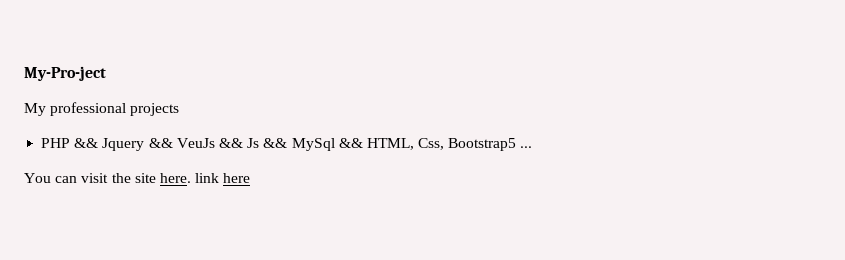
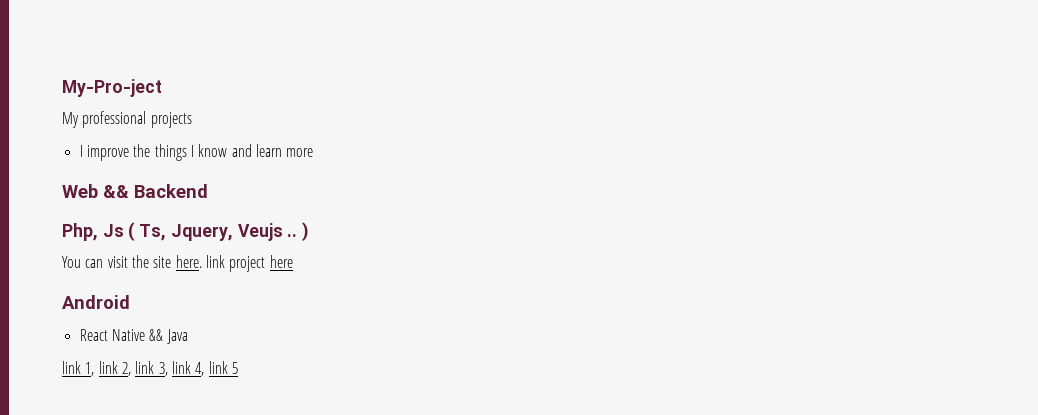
[41,138,533,151] PHP && Jquery && VeuJs && Js && MySql && HTML, Css, Bootstrap5 ... -> [79,144,314,161] [62,184,208,198] [62,222,310,241] I improve the things I know and learn more // Web && Backend // Php, Js ( Ts, Jquery, Veujs .. )
(220, 178) none -> [229,256,266,272] project
(251, 178) none -> [62,295,130,309] [79,329,188,344] [62,361,238,376] // Android // React Native && Java // link 1, link 2, link 3, link 4, link 5

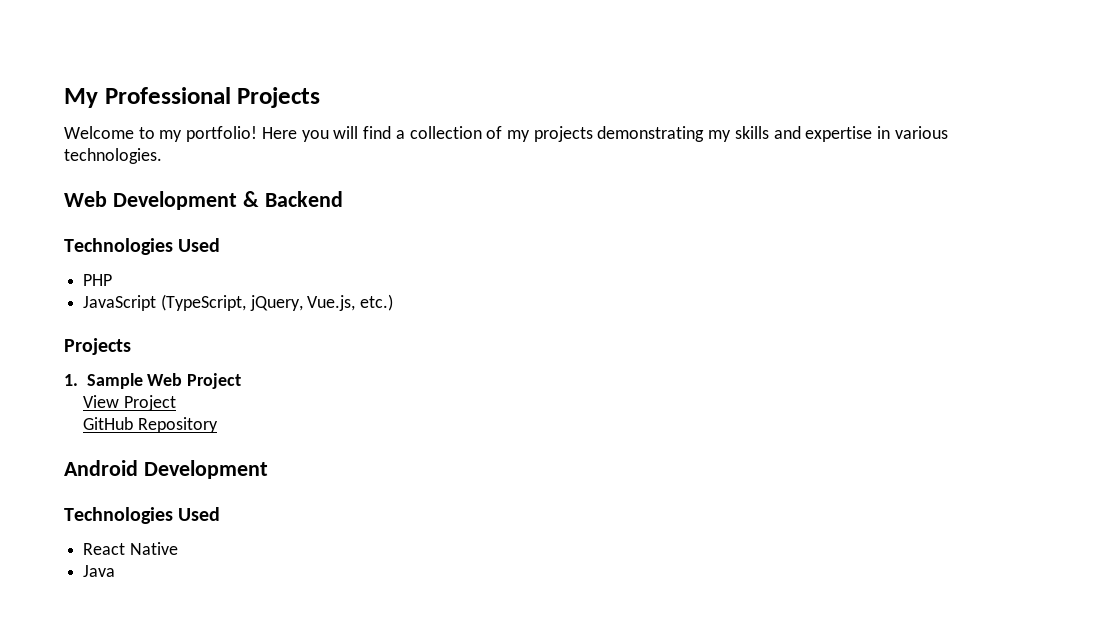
[62,79,162,97] [62,111,192,128] [79,144,314,161] [62,184,129,198] My-Pro-ject // My professional projects // I improve the things I know and learn more // Web && -> [64,87,321,108] [64,126,948,142] [64,148,162,164] [64,191,259,210] My Professional Projects // Welcome to my portfolio! Here you will find a collection of my projects demonstrating my skills and expertise in various technologies. // Web Development &
[62,222,310,241] [62,255,293,272] [62,295,130,309] Php, Js ( Ts, Jquery, Veujs .. ) // You can visit the site here. link project here // Android -> [64,238,221,255] [83,274,113,286] [83,294,394,311] [64,338,131,355] [64,373,242,389] [83,395,176,411] [83,417,218,433] [64,460,268,479] [64,507,221,524] Technologies Used // PHP // JavaScript (TypeScript, jQuery, Vue.js, etc.) // Projects // 1. Sample Web Project // View Project // GitHub Repository // Android Development // Technologies Used
[149,329,164,341] && -> (178, 548) //
[62,361,238,376] // link 1, link 2, link 3, link 4, link 5 -> (116, 571) none

